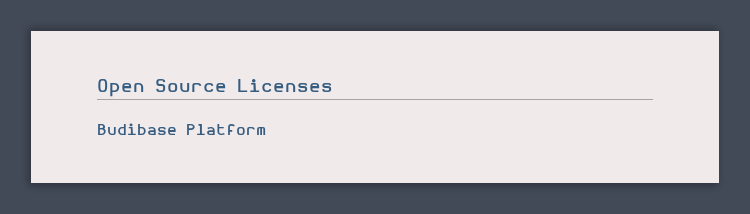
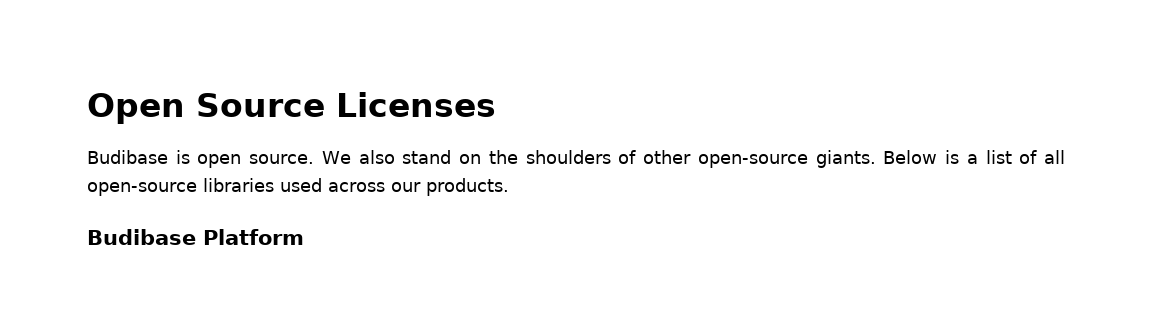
(333, 85) none -> [87,150,1065,168] [87,178,509,196] // Budibase is open source. We also stand on the shoulders of other open-source giants. Below is a list of all open-source libraries used across our products.

